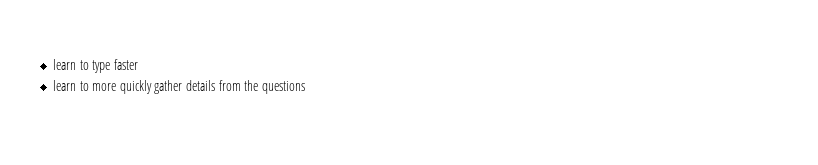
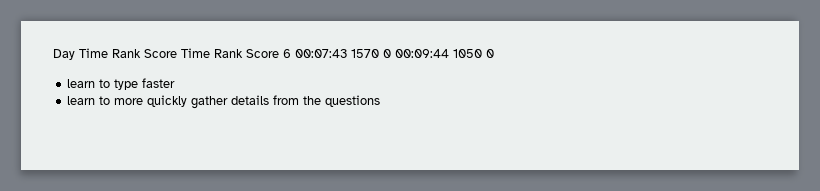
(52, 64) none -> [53,48,494,60] Day Time Rank Score Time Rank Score 6 00:07:43 1570 0 00:09:44 1050 0 //

